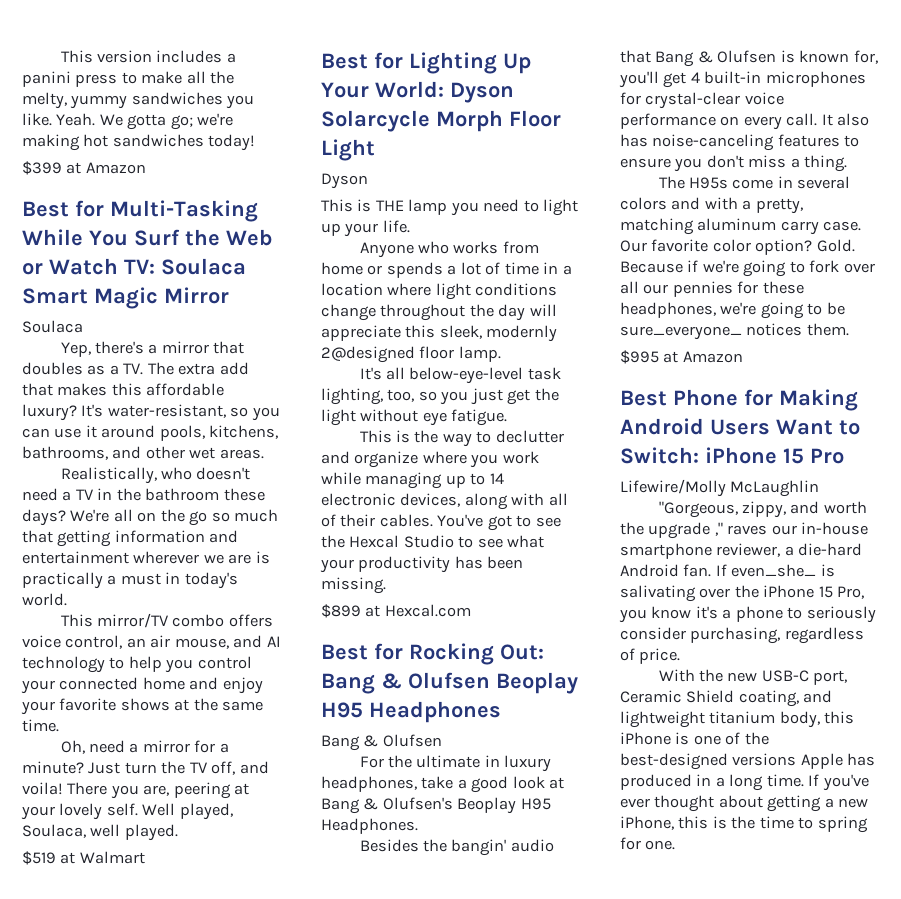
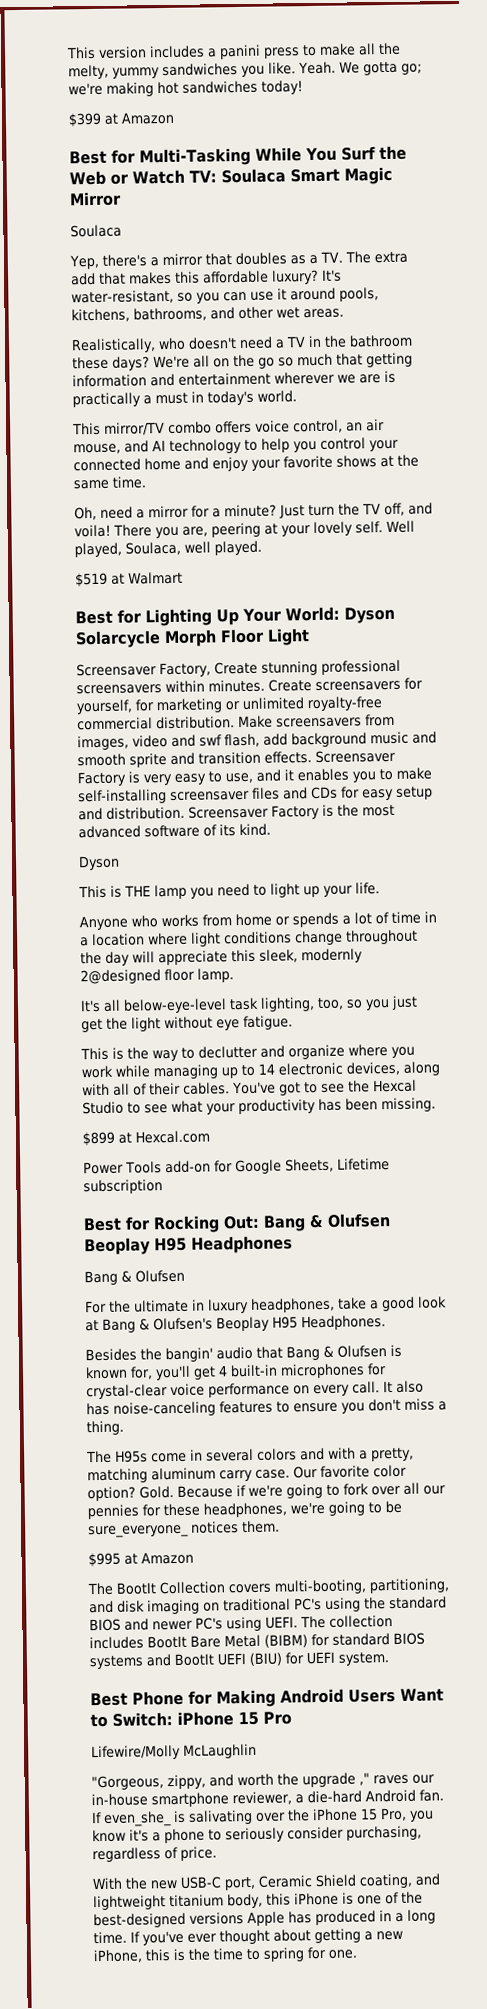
(375, 150) none -> [76,659,401,678] [76,677,423,695] [76,696,383,715] [77,713,395,731] [77,731,437,751] [77,749,396,768] [77,767,432,787] [78,786,433,805] [78,804,395,821] [78,823,271,839] // Screensaver Factory, Create stunning professional screensavers within minutes. Create screensavers for yourself, for marketing or unlimited royalty-free commercial distribution. Make screensavers from images, video and swf flash, add background music and smooth sprite and transition effects. Screensaver Factory is very easy to use, and it enables you to make self-installing screensaver files and CDs for easy setup and distribution. Screensaver Factory is the most advanced software of its kind.
(471, 610) none -> [83,1158,390,1175] [83,1179,163,1195] // Power Tools add-on for Google Sheets, Lifetime subscription
(743, 357) none -> [87,1578,450,1596] [89,1596,447,1615] [89,1615,393,1632] [89,1632,425,1650] [89,1651,390,1670] // The BootIt Collection covers multi-booting, partitioning, and disk imaging on traditional PC's using the standard BIOS and newer PC's using UEFI. The collection includes BootIt Bare Metal (BIBM) for standard BIOS systems and BootIt UEFI (BIU) for UEFI system.

